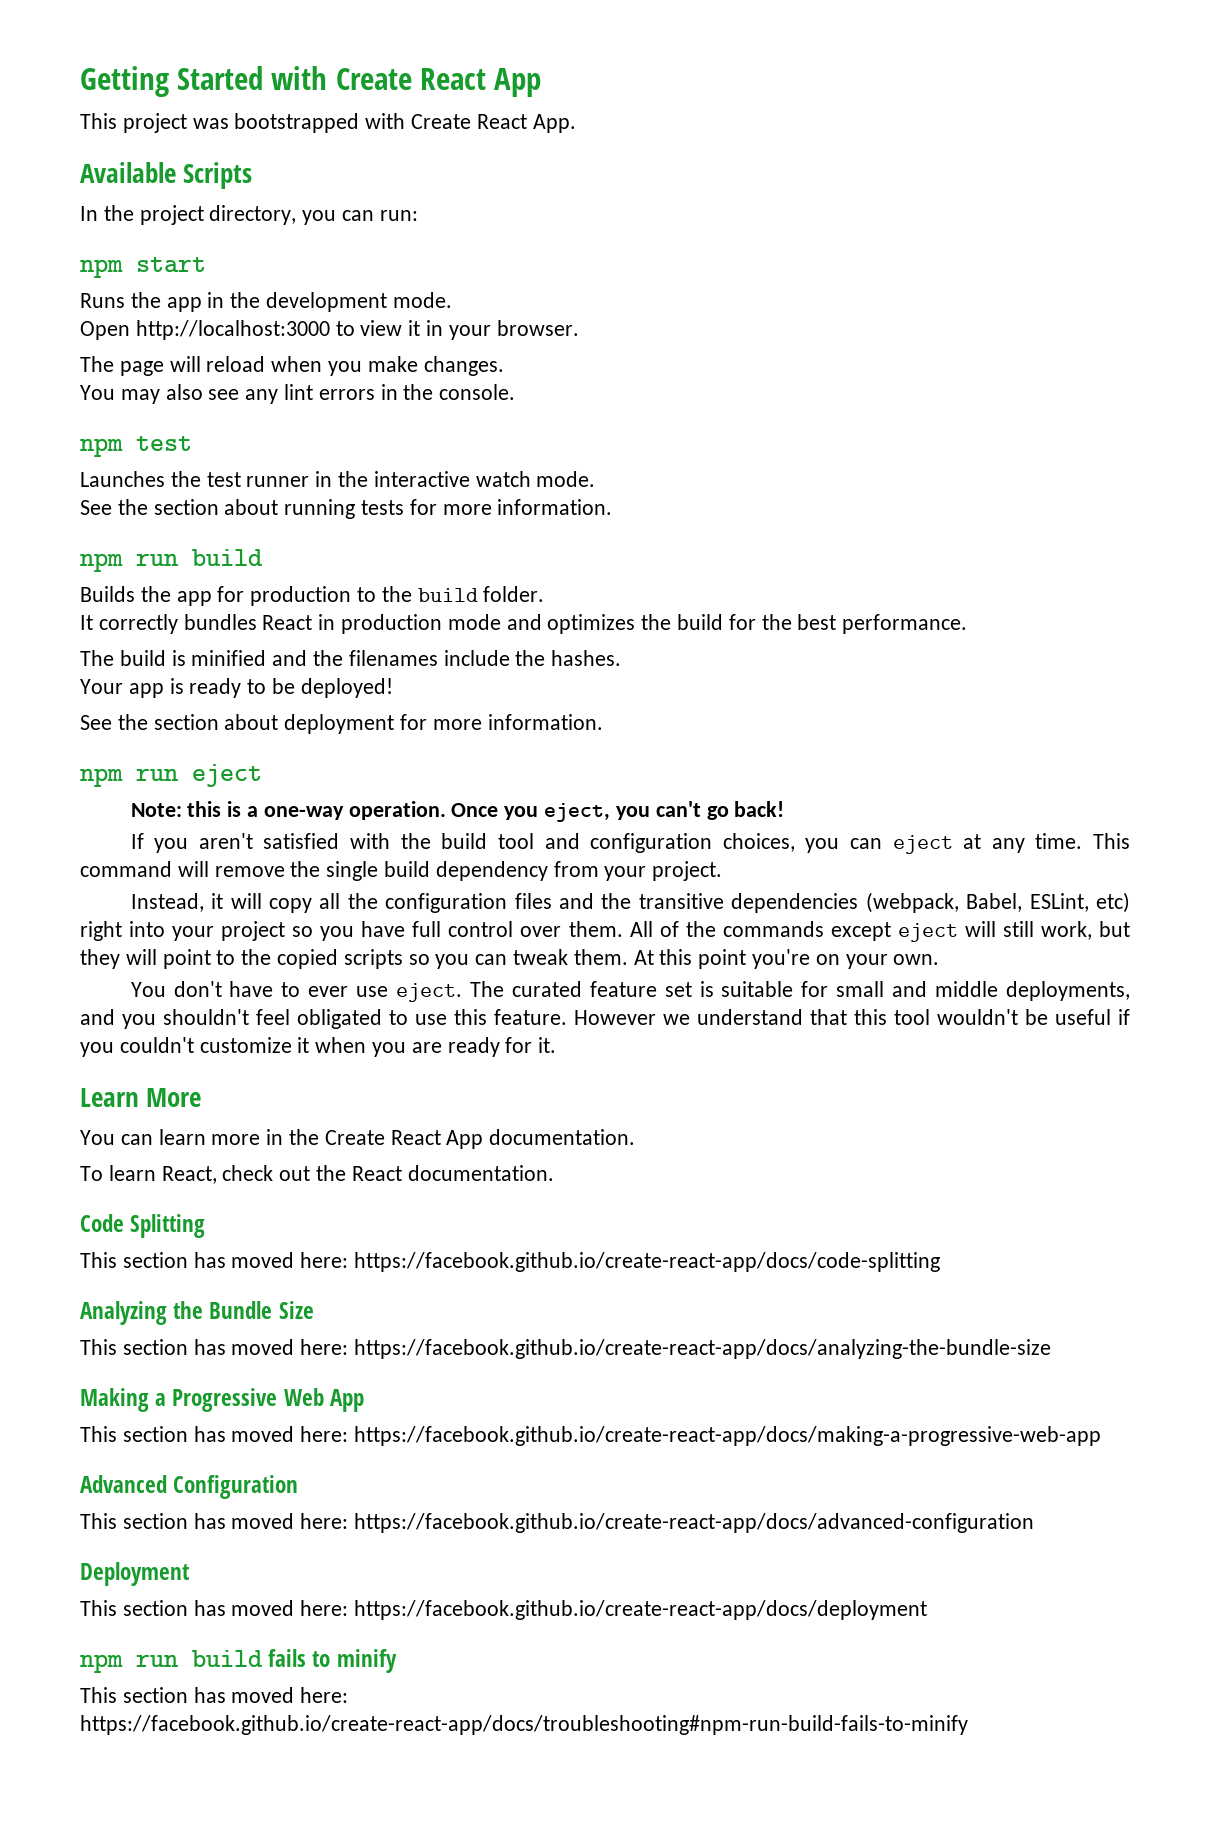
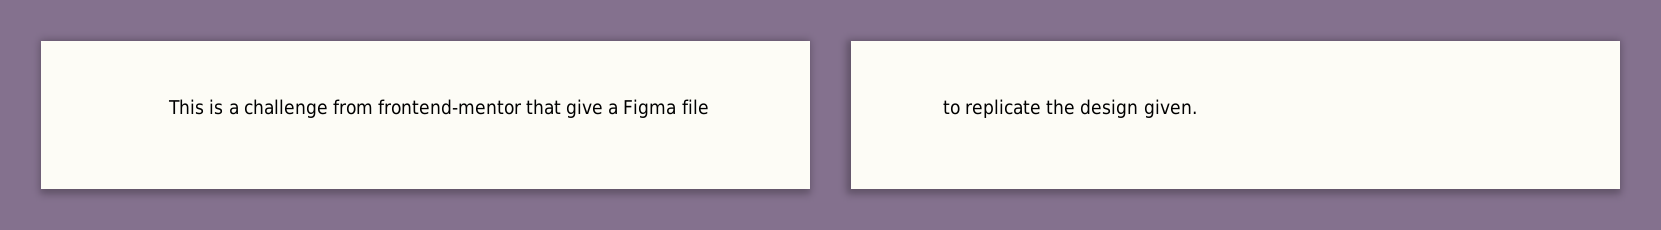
[80,66,542,97] [80,113,576,133] [80,162,253,189] [80,205,418,225] [80,257,206,278] [80,292,452,312] [80,320,579,340] [80,356,504,376] [80,384,516,404] [80,436,192,457] [80,471,596,487] [80,499,613,519] [80,549,263,572] [80,586,545,606] [80,614,968,634] [80,650,622,666] [80,678,393,698] [80,714,603,734] [80,764,262,787] [130,801,785,822] [130,833,1130,854] [80,861,723,881] [130,892,1130,913] [80,921,1130,942] [80,949,940,969] [130,981,1131,1002] [80,1009,1130,1029] [80,1037,557,1057] [80,1088,202,1107] [80,1129,636,1149] [80,1165,554,1184] [80,1214,206,1238] [80,1252,941,1272] [80,1301,314,1325] [80,1339,1052,1359] [80,1388,364,1412] [80,1426,1102,1446] [80,1475,299,1499] [80,1513,1035,1533] [80,1562,189,1586] [80,1600,928,1620] [80,1649,397,1673] [80,1687,349,1703] [80,1715,968,1735] Getting Started with Create React App // This project was bootstrapped with Create React App. // Available Scripts // In the project directory, you can run: // npm start // Runs the app in the development mode. // Open http://localhost:3000 to view it in your browser. // The page will reload when you make changes. // You may also see any lint errors in the console. // npm test // Launches the test runner in the interactive watch mode. // See the section about running tests for more information. // npm run build // Builds the app for production to the build folder. // It correctly bundles React in production mode and optimizes the build for the best performance. // The build is minified and the filenames include the hashes. // Your app is ready to be deployed! // See the section about deployment for more information. // npm run eject // Note: this is a one-way operation. Once you eject, you can't go back! // If you aren't satisfied with the build tool and configuration choices, you can eject at any time. This command will remove the single build dependency from your project. // Instead, it will copy all the configuration files and the transitive dependencies (webpack, Babel, ESLint, etc) right into your project so you have full control over them. All of the commands except eject will still work, but they will point to the copied scripts so you can tweak them. At this point you're on your own. // You don't have to ever use eject. The curated feature set is suitable for small and middle deployments, and you shouldn't feel obligated to use this feature. However we understand that this tool wouldn't be useful if you couldn't customize it when you are ready for it. // Learn More // You can learn more in the Create React App documentation. // To learn React, check out the React documentation. // Code Splitting // This section has moved here: https://facebook.github.io/create-react-app/docs/code-splitting // Analyzing the Bundle Size // This section has moved here: https://facebook.github.io/create-react-app/docs/analyzing-the-bundle-size // Making a Progressive Web App // This section has moved here: https://facebook.github.io/create-react-app/docs/making-a-progressive-web-app // Advanced Configuration // This section has moved here: https://facebook.github.io/create-react-app/docs/advanced-configuration // Deployment // This section has moved here: https://facebook.github.io/create-react-app/docs/deployment // npm run build fails to minify // This section has moved here: https://facebook.github.io/create-react-app/docs/troubleshooting#npm-run-build-fails-to-minify -> [168,99,1197,118] This is a challenge from frontend-mentor that give a Figma file to replicate the design given.

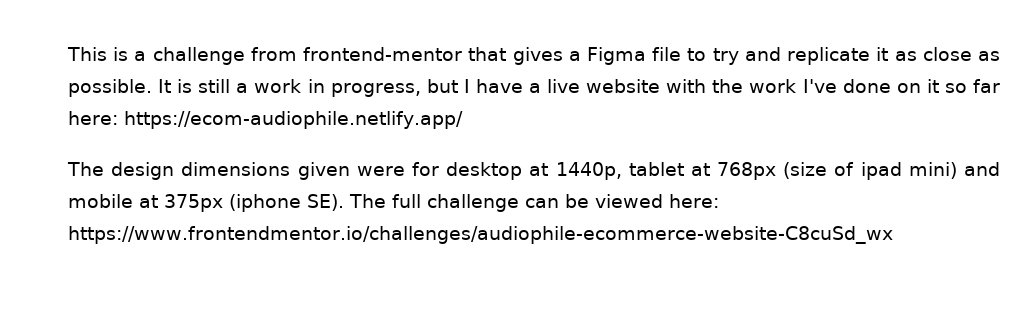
[566,99,604,118] give -> [512,47,563,65] gives
[965,99,1197,118] replicate the design given. -> [712,47,1001,65] [68,79,1001,97] [68,111,463,129] [67,162,1000,180] [68,194,719,212] [68,226,893,244] try and replicate it as close as possible. It is still a work in progress, but I have a live website with the work I've done on it so far here: https://ecom-audiophile.netlify.app/ // The design dimensions given were for desktop at 1440p, tablet at 768px (size of ipad mini) and mobile at 375px (iphone SE). The full challenge can be viewed here: https://www.frontendmentor.io/challenges/audiophile-ecommerce-website-C8cuSd_wx

